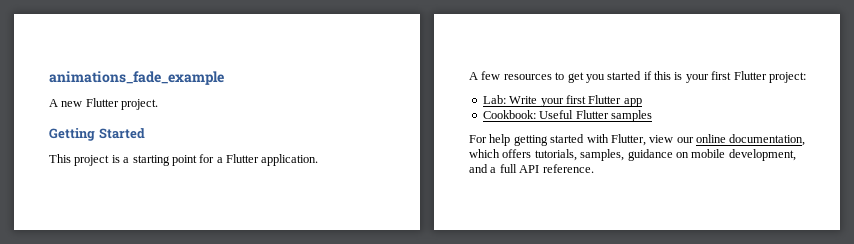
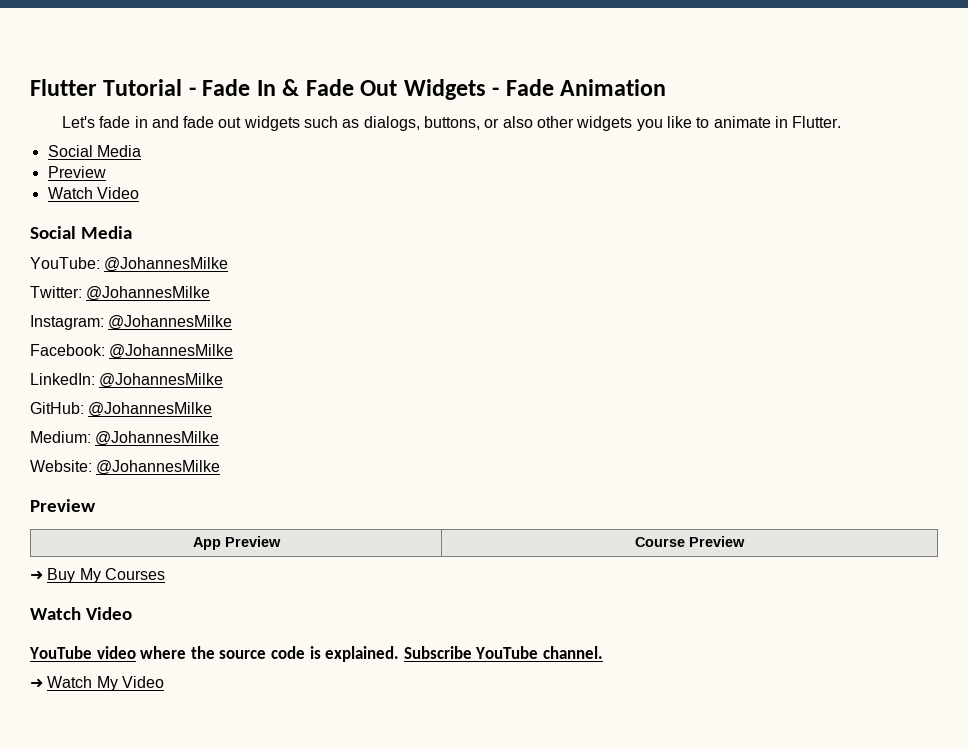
[49,71,224,85] [49,98,159,110] [49,128,145,141] [49,154,319,166] [469,71,806,83] [482,95,642,107] [482,110,652,122] [469,134,806,146] [469,149,796,161] [469,164,594,173] animations_fade_example // A new Flutter project. // Getting Started // This project is a starting point for a Flutter application. // A few resources to get you started if this is your first Flutter project: // Lab: Write your first Flutter app // Cookbook: Useful Flutter samples // For help getting started with Flutter, view our online documentation, which offers tutorials, samples, guidance on mobile development, and a full API reference. -> [30,79,667,100] [61,116,842,131] [47,145,141,157] [47,166,106,178] [47,187,139,199] [30,226,133,239] [30,257,229,272] [30,286,211,301] [30,315,233,330] [30,344,234,359] [30,373,224,388] [30,402,213,417] [30,431,220,446] [30,460,221,475] [30,499,96,512] [192,536,281,550] [635,536,745,547] [30,568,165,583] [30,607,133,620] [29,646,603,662] [30,676,164,691] Flutter Tutorial - Fade In & Fade Out Widgets - Fade Animation // Let's fade in and fade out widgets such as dialogs, buttons, or also other widgets you like to animate in Flutter. // Social Media // Preview // Watch Video // Social Media // YouTube: @JohannesMilke // Twitter: @JohannesMilke // Instagram: @JohannesMilke // Facebook: @JohannesMilke // LinkedIn: @JohannesMilke // GitHub: @JohannesMilke // Medium: @JohannesMilke // Website: @JohannesMilke // Preview // App Preview | Course Preview // ➜ Buy My Courses // Watch Video // YouTube video where the source code is explained. Subscribe YouTube channel. // ➜ Watch My Video

